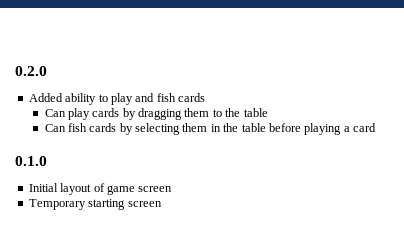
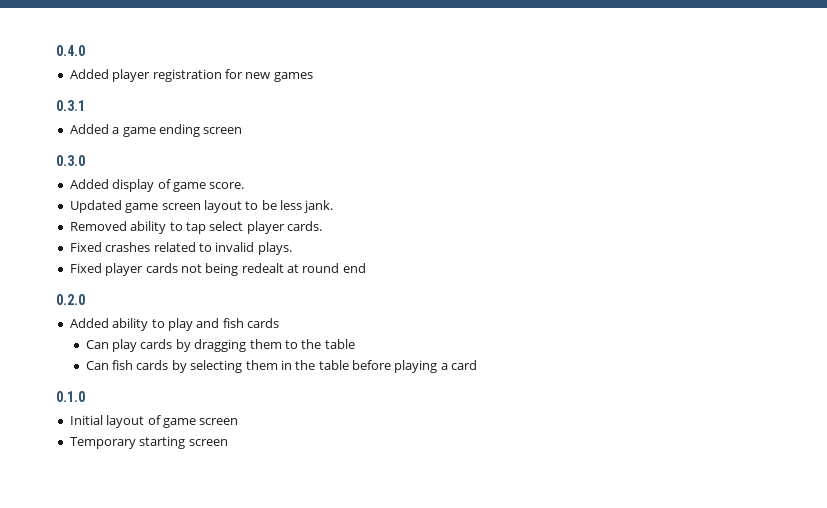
(15, 71) none -> [56,45,85,56] [69,69,313,82] [56,100,85,111] [69,124,243,137] [56,155,85,166] [69,179,245,192] [69,200,334,213] [69,221,322,234] [69,242,292,255] [69,263,366,276] 0.4.0 // Added player registration for new games // 0.3.1 // Added a game ending screen // 0.3.0 // Added display of game score. // Updated game screen layout to be less jank. // Removed ability to tap select player cards. // Fixed crashes related to invalid plays. // Fixed player cards not being redealt at round end //

